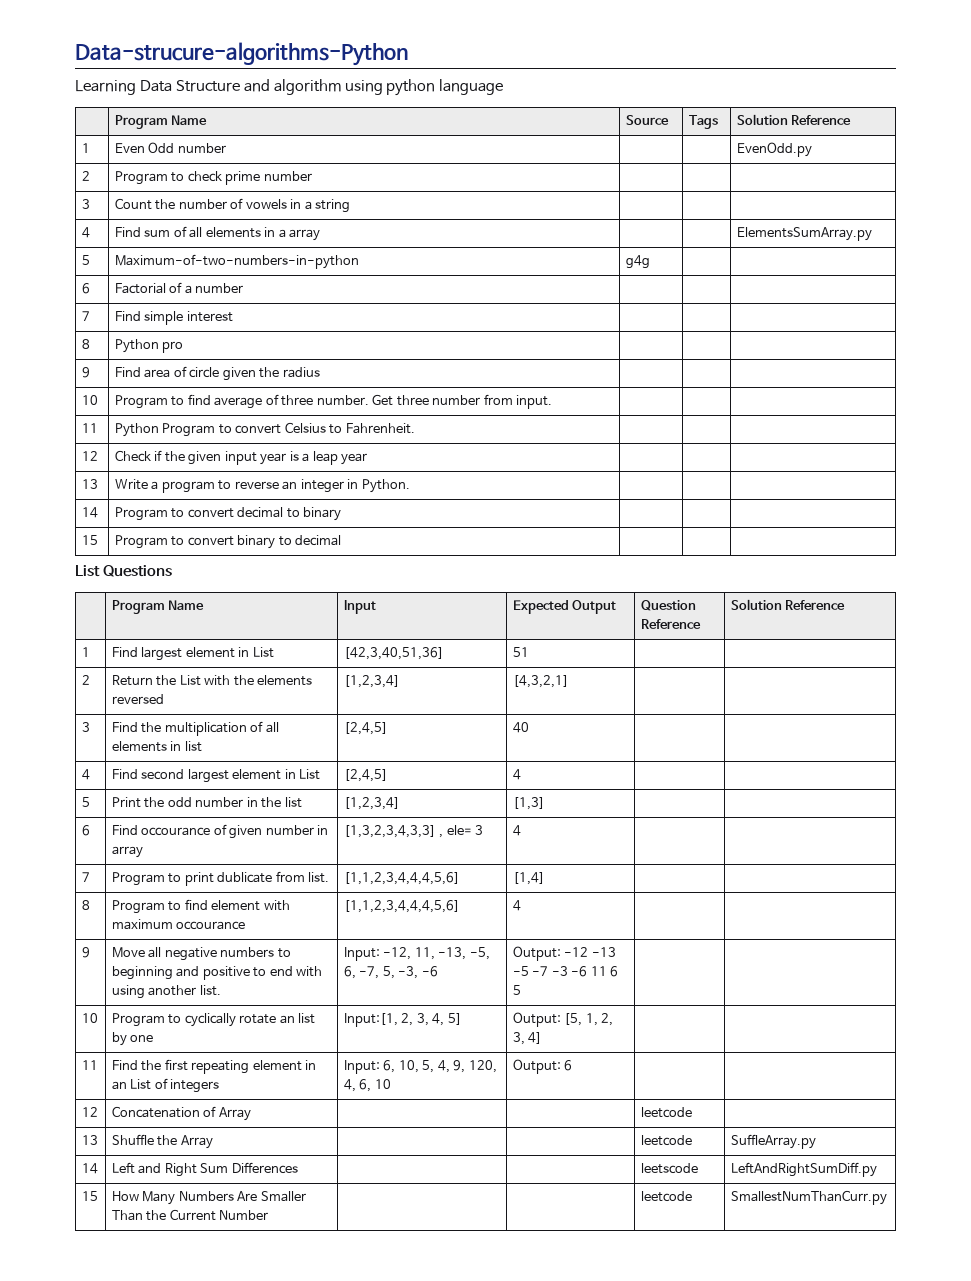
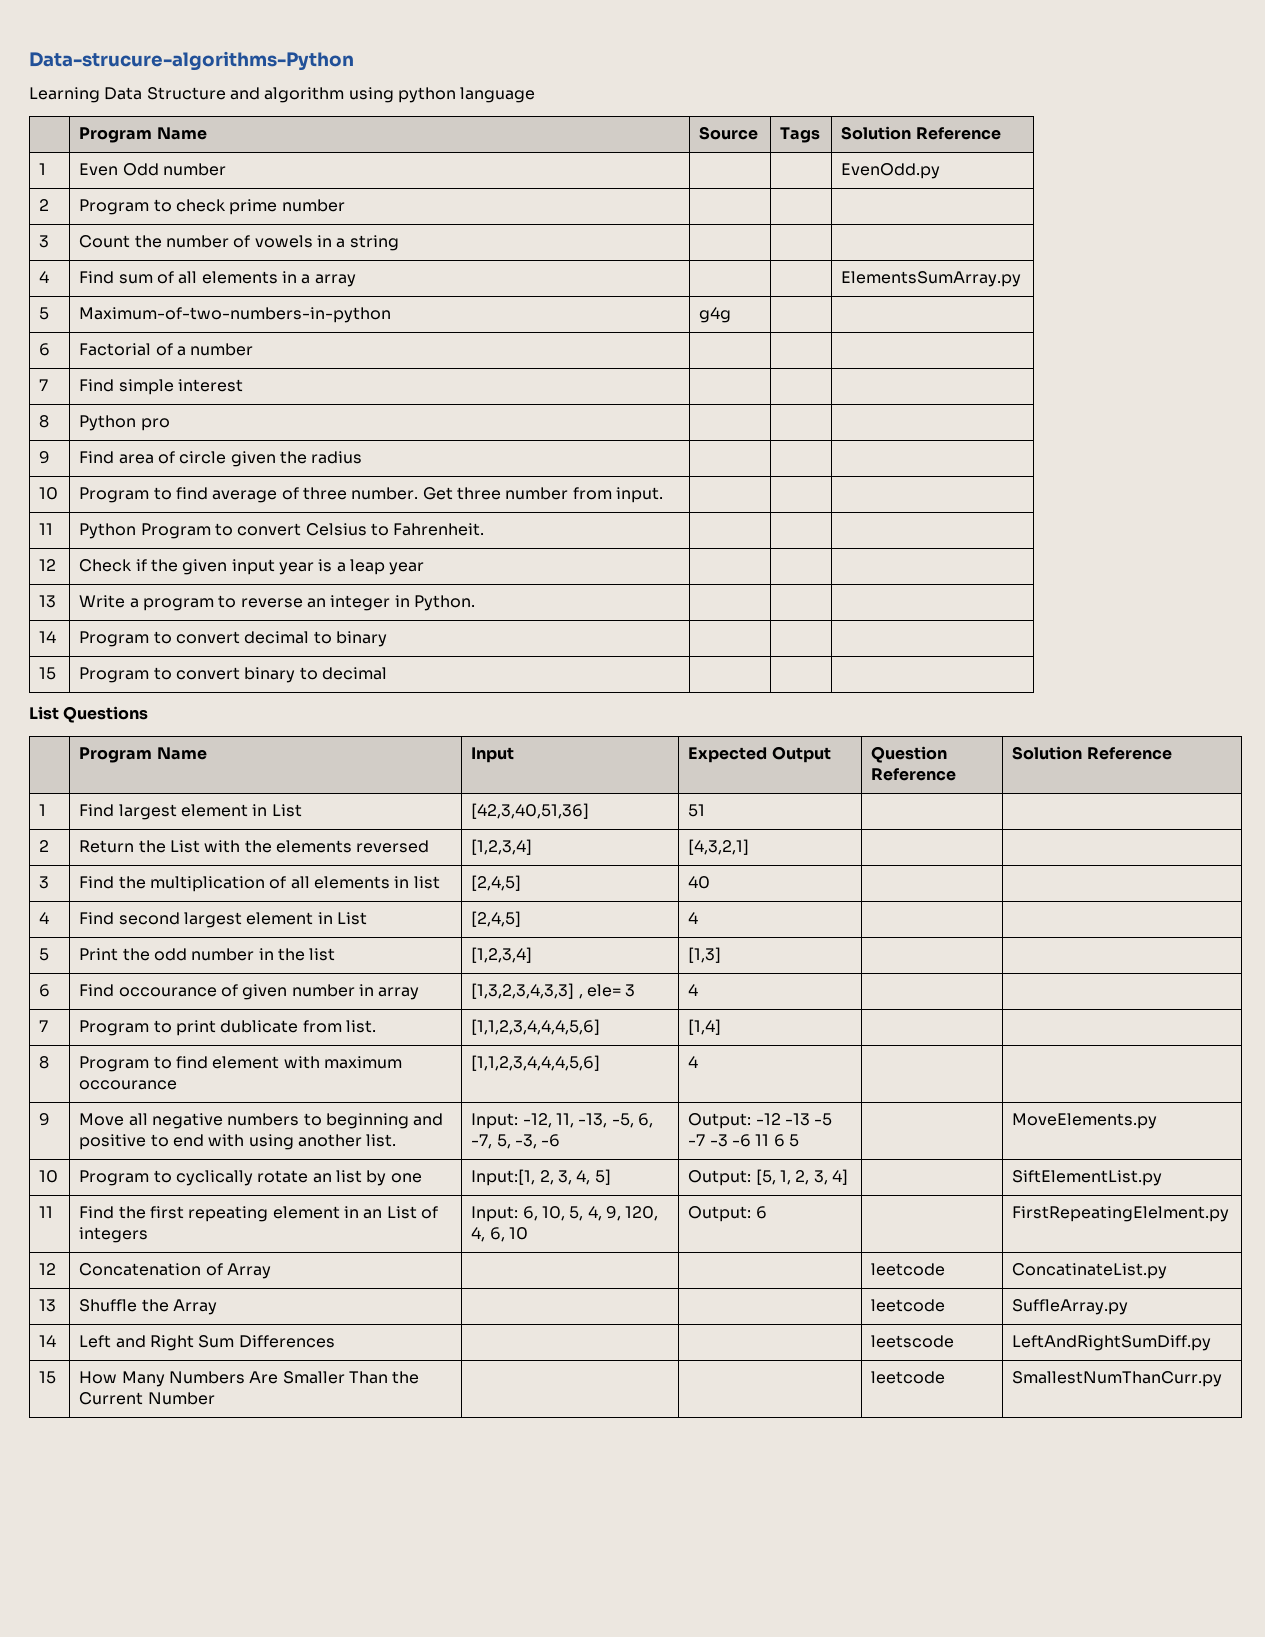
(521, 990) none -> [1012,1113,1158,1129] MoveElements.py
(543, 1038) none -> [1012,1170,1163,1186] SiftElementList.py
(573, 1065) none -> [1012,1206,1230,1222] FirstRepeatingElelment.py
(692, 1112) none -> [1012,1263,1168,1279] ConcatinateList.py

